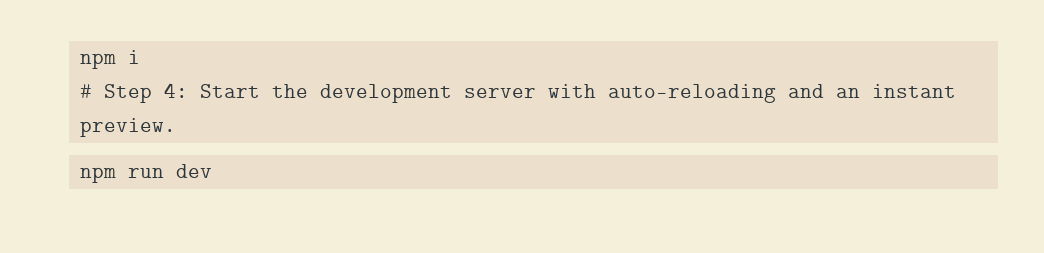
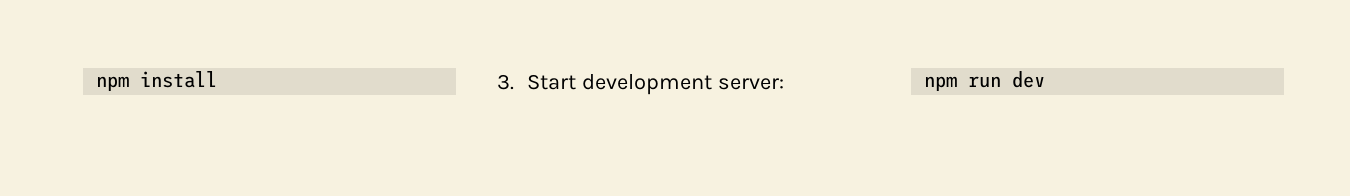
[80,50,141,69] [80,83,957,103] [80,118,177,137] npm i // # Step 4: Start the development server with auto-reloading and an instant preview. -> [96,71,218,91] [497,74,785,95] npm install // 3. Start development server:

